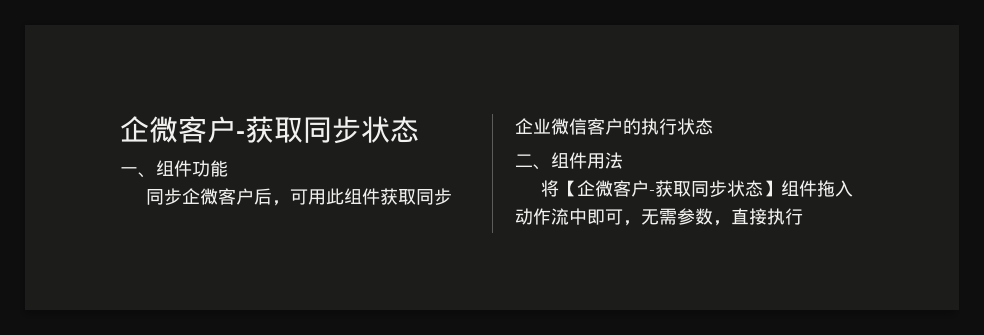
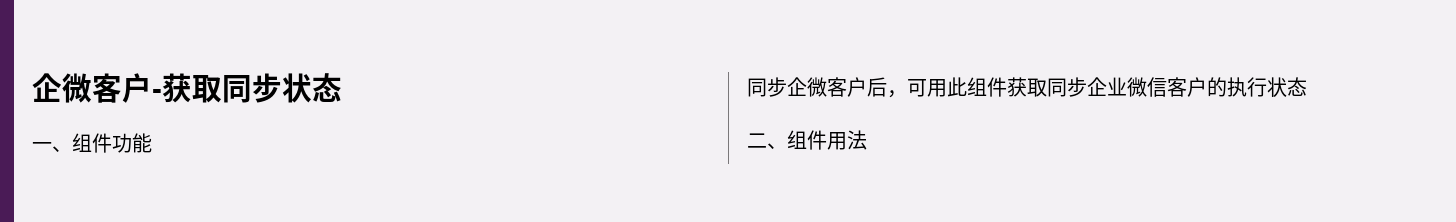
[540,180,853,197] [515,208,803,226] // 将【企微客户-获取同步状态】组件拖入动作流中即可，无需参数，直接执行 -> (867, 140) none

